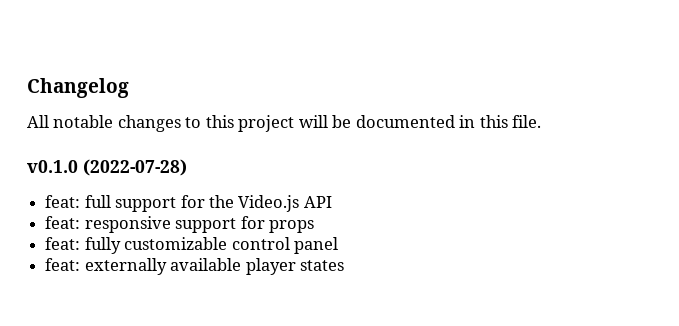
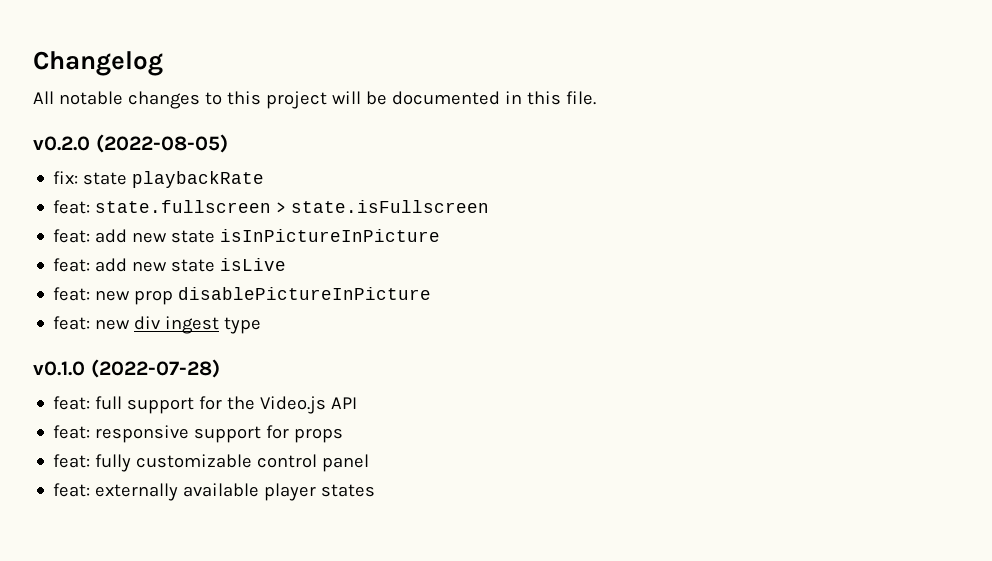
(542, 121) none -> [33,134,228,153] [53,171,265,188] [53,200,490,214] [53,229,441,243] [53,258,287,272] [53,287,432,305] [53,316,262,334] // v0.2.0 (2022-08-05) // fix: state playbackRate // feat: state.fullscreen > state.isFullscreen // feat: add new state isInPictureInPicture // feat: add new state isLive // feat: new prop disablePictureInPicture // feat: new div ingest type

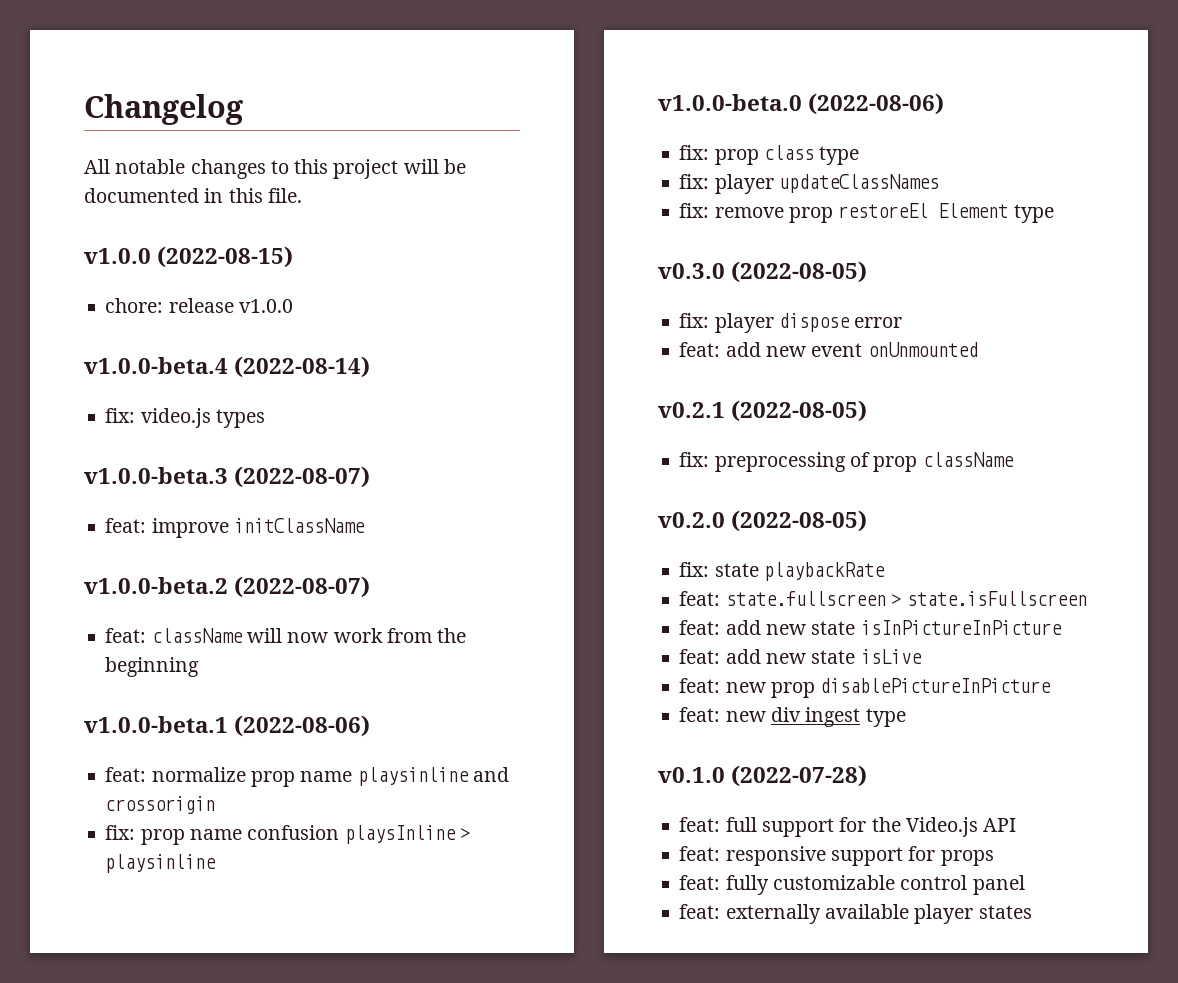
(596, 98) none -> [84,246,294,268] [105,298,293,313] [84,356,371,378] [105,408,265,428] [84,466,371,488] [105,518,365,538] [84,576,371,598] [105,628,467,643] [105,657,200,677] [84,715,371,737] [105,767,509,787] [105,796,216,814] [105,825,471,845] [105,854,217,873] [658,93,945,115] [679,145,860,165] [679,174,939,194] [679,203,1054,223] [658,261,868,283] [679,313,903,333] [679,342,978,357] [658,400,868,422] [679,452,1014,472] // v1.0.0 (2022-08-15) // chore: release v1.0.0 // v1.0.0-beta.4 (2022-08-14) // fix: video.js types // v1.0.0-beta.3 (2022-08-07) // feat: improve initClassName // v1.0.0-beta.2 (2022-08-07) // feat: className will now work from the beginning // v1.0.0-beta.1 (2022-08-06) // feat: normalize prop name playsinline and crossorigin // fix: prop name confusion playsInline > playsinline // v1.0.0-beta.0 (2022-08-06) // fix: prop class type // fix: player updateClassNames // fix: remove prop restoreEl Element type // v0.3.0 (2022-08-05) // fix: player dispose error // feat: add new event onUnmounted // v0.2.1 (2022-08-05) // fix: preprocessing of prop className

